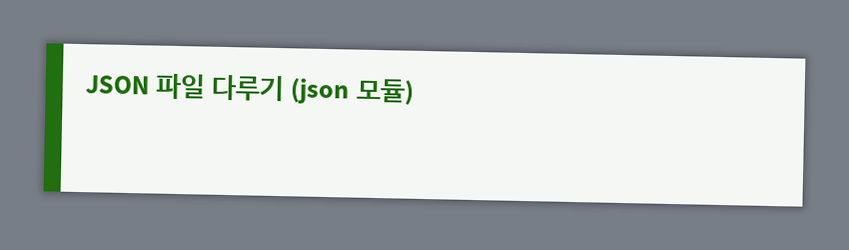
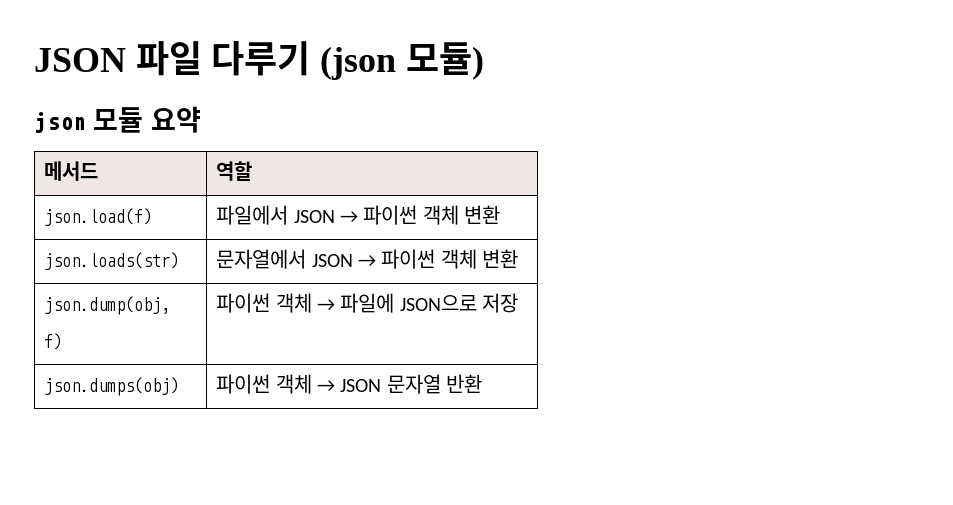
(414, 91) none -> [34,106,201,133] [44,161,99,181] [216,161,253,181] [44,208,153,226] [216,205,501,225] [44,252,180,270] [216,249,519,269] [44,296,171,315] [44,333,63,350] [216,293,519,313] [44,377,180,396] [216,374,483,394] // json 모듈 요약 // 메서드 | 역할 // json.load(f) | 파일에서 JSON → 파이썬 객체 변환 // json.loads(str) | 문자열에서 JSON → 파이썬 객체 변환 // json.dump(obj, f) | 파이썬 객체 → 파일에 JSON으로 저장 // json.dumps(obj) | 파이썬 객체 → JSON 문자열 반환

